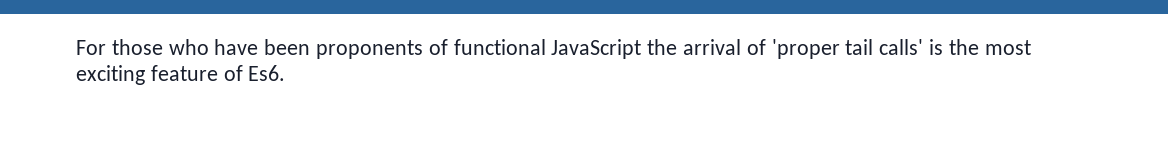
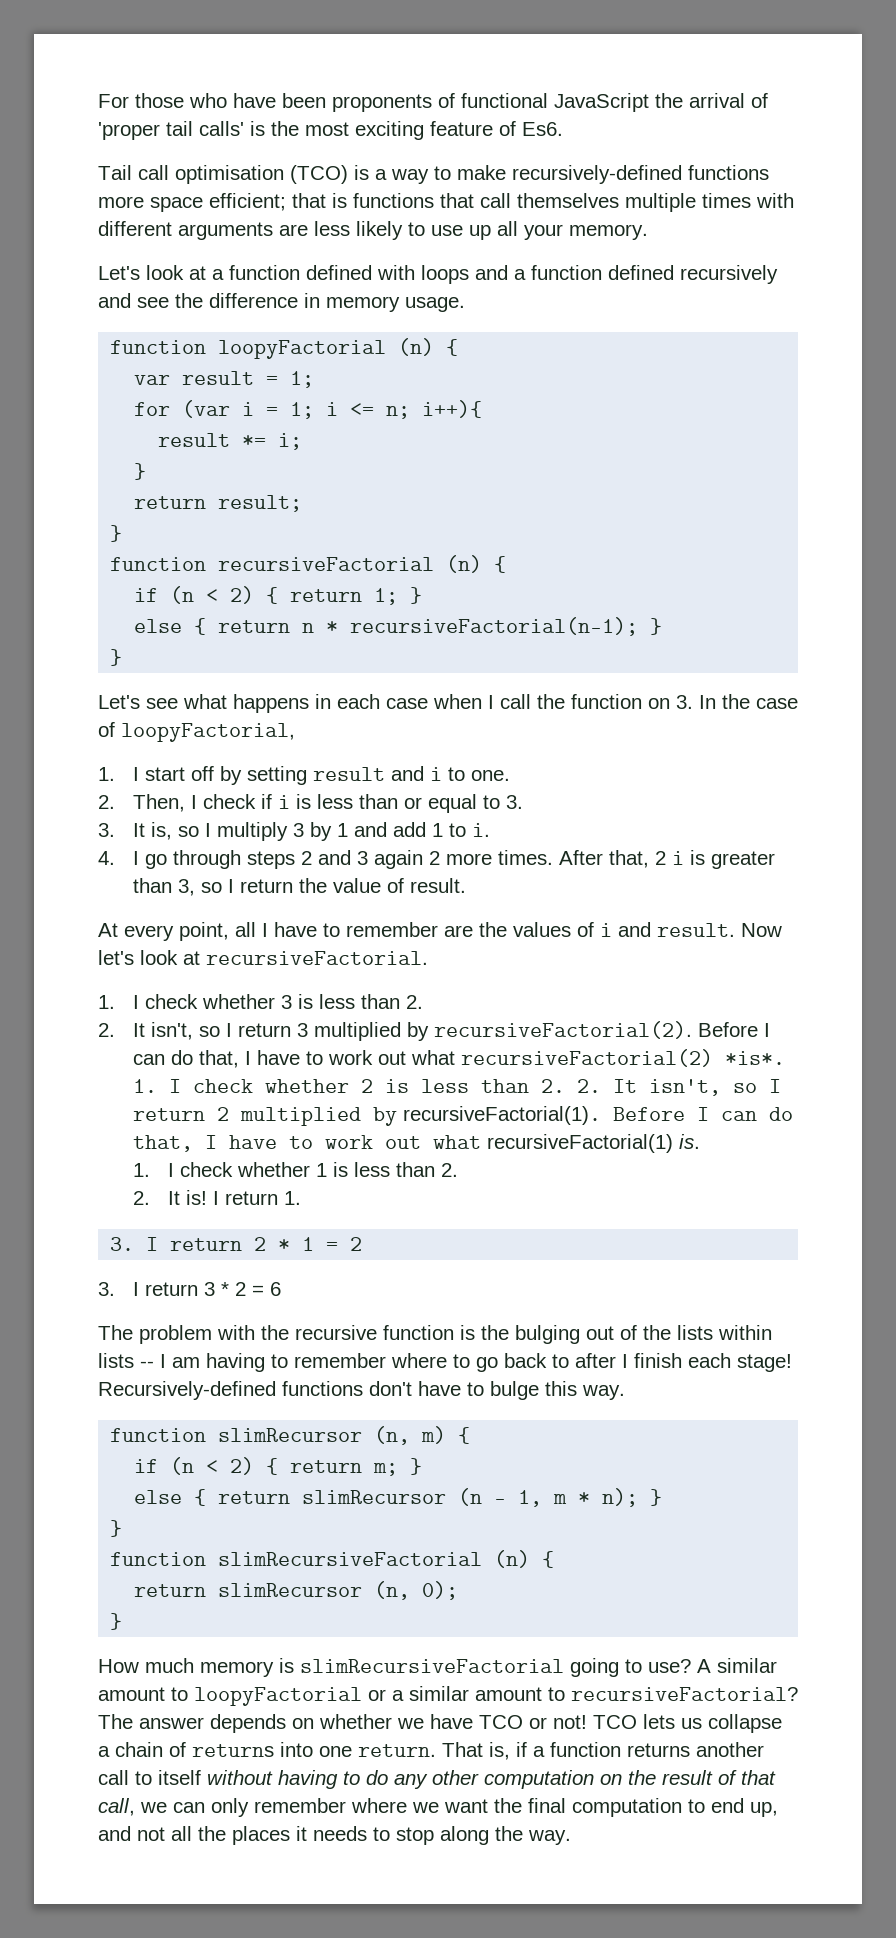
(286, 73) none -> [98,165,769,184] [98,193,794,212] [98,221,648,240] [98,265,778,284] [98,293,465,312] [110,338,459,359] [134,371,315,388] [134,400,483,419] [158,433,303,450] [134,463,147,480] [134,495,303,512] [110,525,123,542] [110,555,507,573] [134,586,423,605] [134,617,663,636] [110,649,123,666] [98,694,798,713] [98,722,295,742] [98,766,510,785] [98,794,523,813] [98,822,490,841] [98,850,775,869] [132,878,466,896] [98,922,782,941] [98,950,428,965] [98,994,423,1009] [98,1021,770,1041] [132,1049,785,1068] [132,1079,781,1096] [132,1106,793,1126] [132,1134,700,1153] [132,1162,458,1177] [132,1190,301,1205] [110,1237,363,1251] [98,1282,281,1296] [98,1325,772,1344] [98,1353,792,1372] [98,1381,625,1400] [110,1426,471,1445] [134,1457,423,1476] [134,1488,663,1507] [110,1520,123,1537] [110,1550,555,1568] [134,1581,459,1600] [110,1613,123,1630] [98,1658,777,1677] [98,1686,798,1706] [98,1714,782,1733] [98,1742,764,1760] [98,1770,776,1789] [98,1798,778,1817] [98,1826,571,1845] // Tail call optimisation (TCO) is a way to make recursively-defined functions more space efficient; that is functions that call themselves multiple times with different arguments are less likely to use up all your memory. // Let's look at a function defined with loops and a function defined recursively and see the difference in memory usage. // function loopyFactorial (n) { // var result = 1; // for (var i = 1; i <= n; i++){ // result *= i; // } // return result; // } // function recursiveFactorial (n) { // if (n < 2) { return 1; } // else { return n * recursiveFactorial(n-1); } // } // Let's see what happens in each case when I call the function on 3. In the case of loopyFactorial, // 1. I start off by setting result and i to one. // 2. Then, I check if i is less than or equal to 3. // 3. It is, so I multiply 3 by 1 and add 1 to i. // 4. I go through steps 2 and 3 again 2 more times. After that, 2 i is greater than 3, so I return the value of result. // At every point, all I have to remember are the values of i and result. Now let's look at recursiveFactorial. // 1. I check whether 3 is less than 2. // 2. It isn't, so I return 3 multiplied by recursiveFactorial(2). Before I can do that, I have to work out what recursiveFactorial(2) *is*. 1. I check whether 2 is less than 2. 2. It isn't, so I return 2 multiplied by recursiveFactorial(1). Before I can do that, I have to work out what recursiveFactorial(1) is. // 1. I check whether 1 is less than 2. // 2. It is! I return 1. // 3. I return 2 * 1 = 2 // 3. I return 3 * 2 = 6 // The problem with the recursive function is the bulging out of the lists within lists -- I am having to remember where to go back to after I finish each stage! Recursively-defined functions don't have to bulge this way. // function slimRecursor (n, m) { // if (n < 2) { return m; } // else { return slimRecursor (n - 1, m * n); } // } // function slimRecursiveFactorial (n) { // return slimRecursor (n, 0); // } // How much memory is slimRecursiveFactorial going to use? A similar amount to loopyFactorial or a similar amount to recursiveFactorial? The answer depends on whether we have TCO or not! TCO lets us collapse a chain of returns into one return. That is, if a function returns another call to itself without having to do any other computation on the result of that call, we can only remember where we want the final computation to end up, and not all the places it needs to stop along the way.

